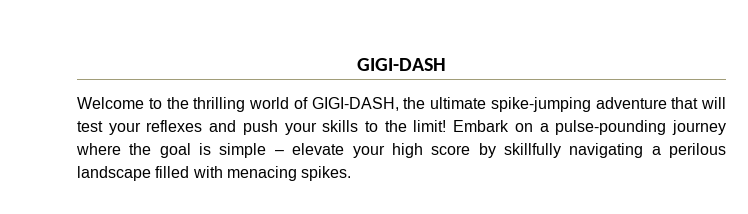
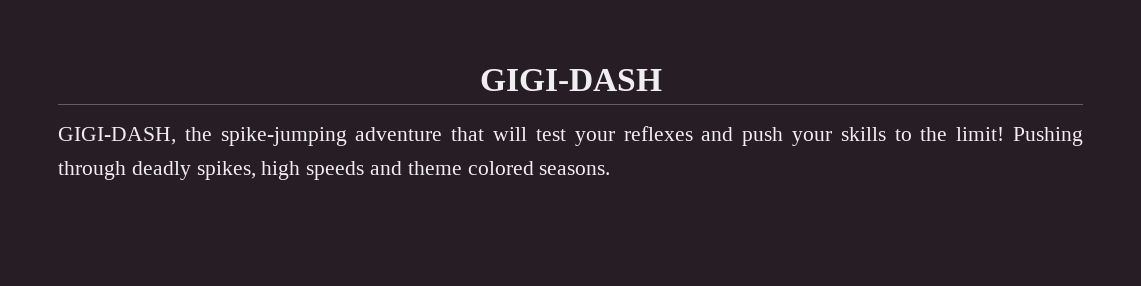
[77,97,308,112] Welcome to the thrilling world of -> (662, 80) none
[430,97,486,109] ultimate -> (212, 134) none
[453,120,727,135] [76,143,726,158] [77,166,352,181] Embark on a pulse-pounding journey where the goal is simple – elevate your high score by skillfully navigating a perilous landscape filled with menacing spikes. -> [1013,127,1083,146] [58,161,611,180] Pushing through deadly spikes, high speeds and theme colored seasons.

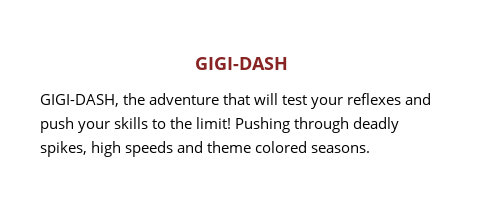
[220,127,347,146] spike-jumping -> (146, 99) none

